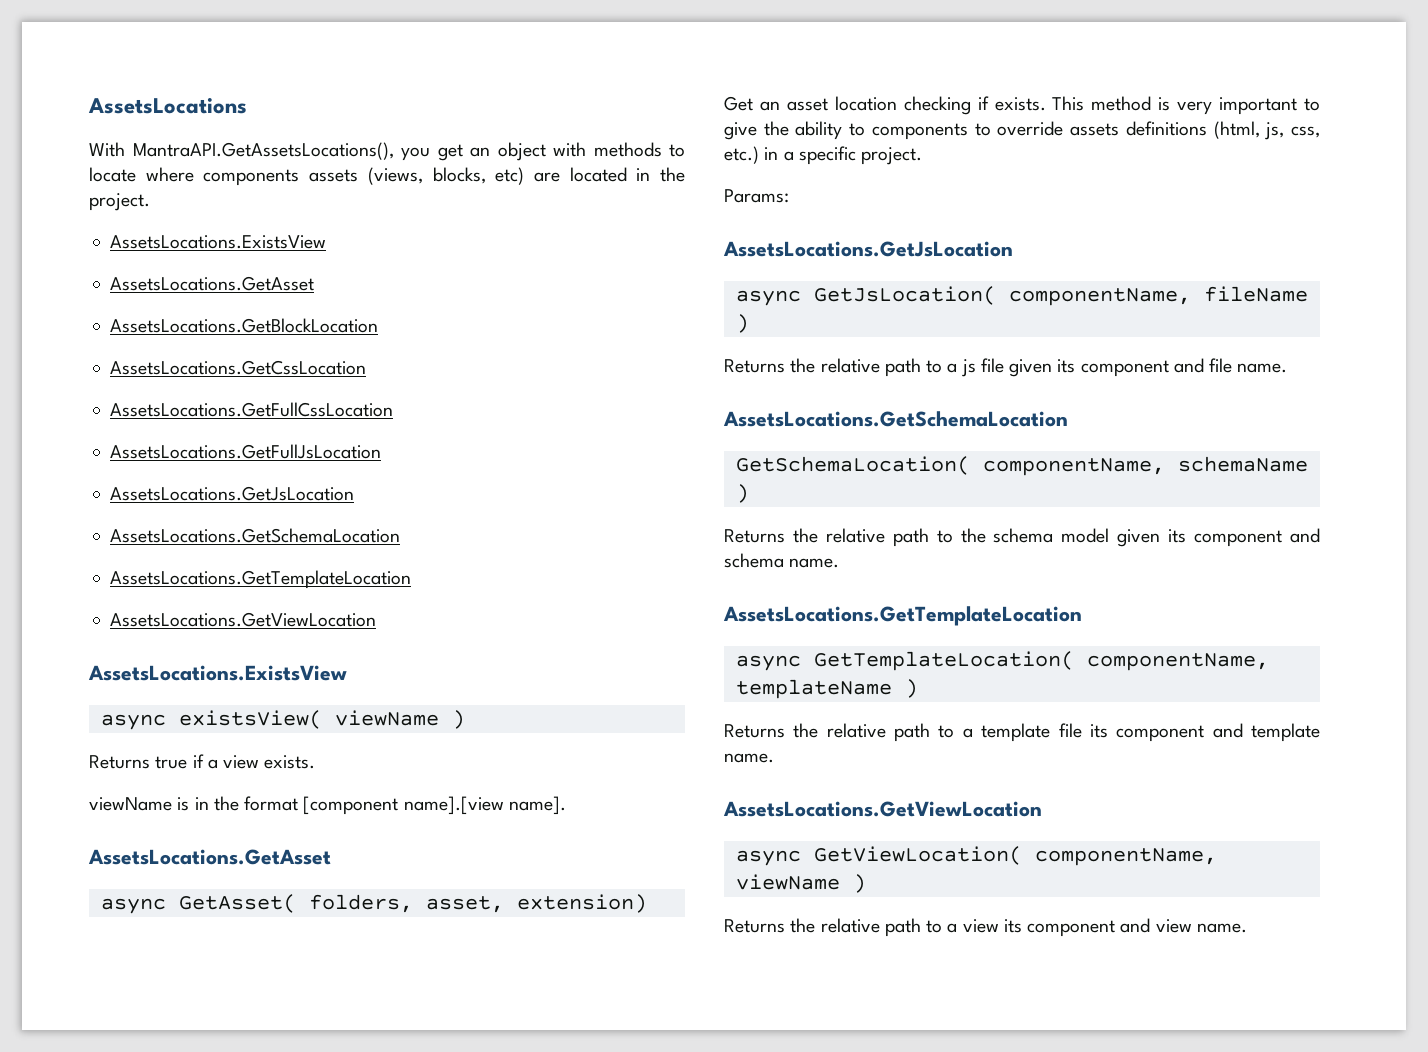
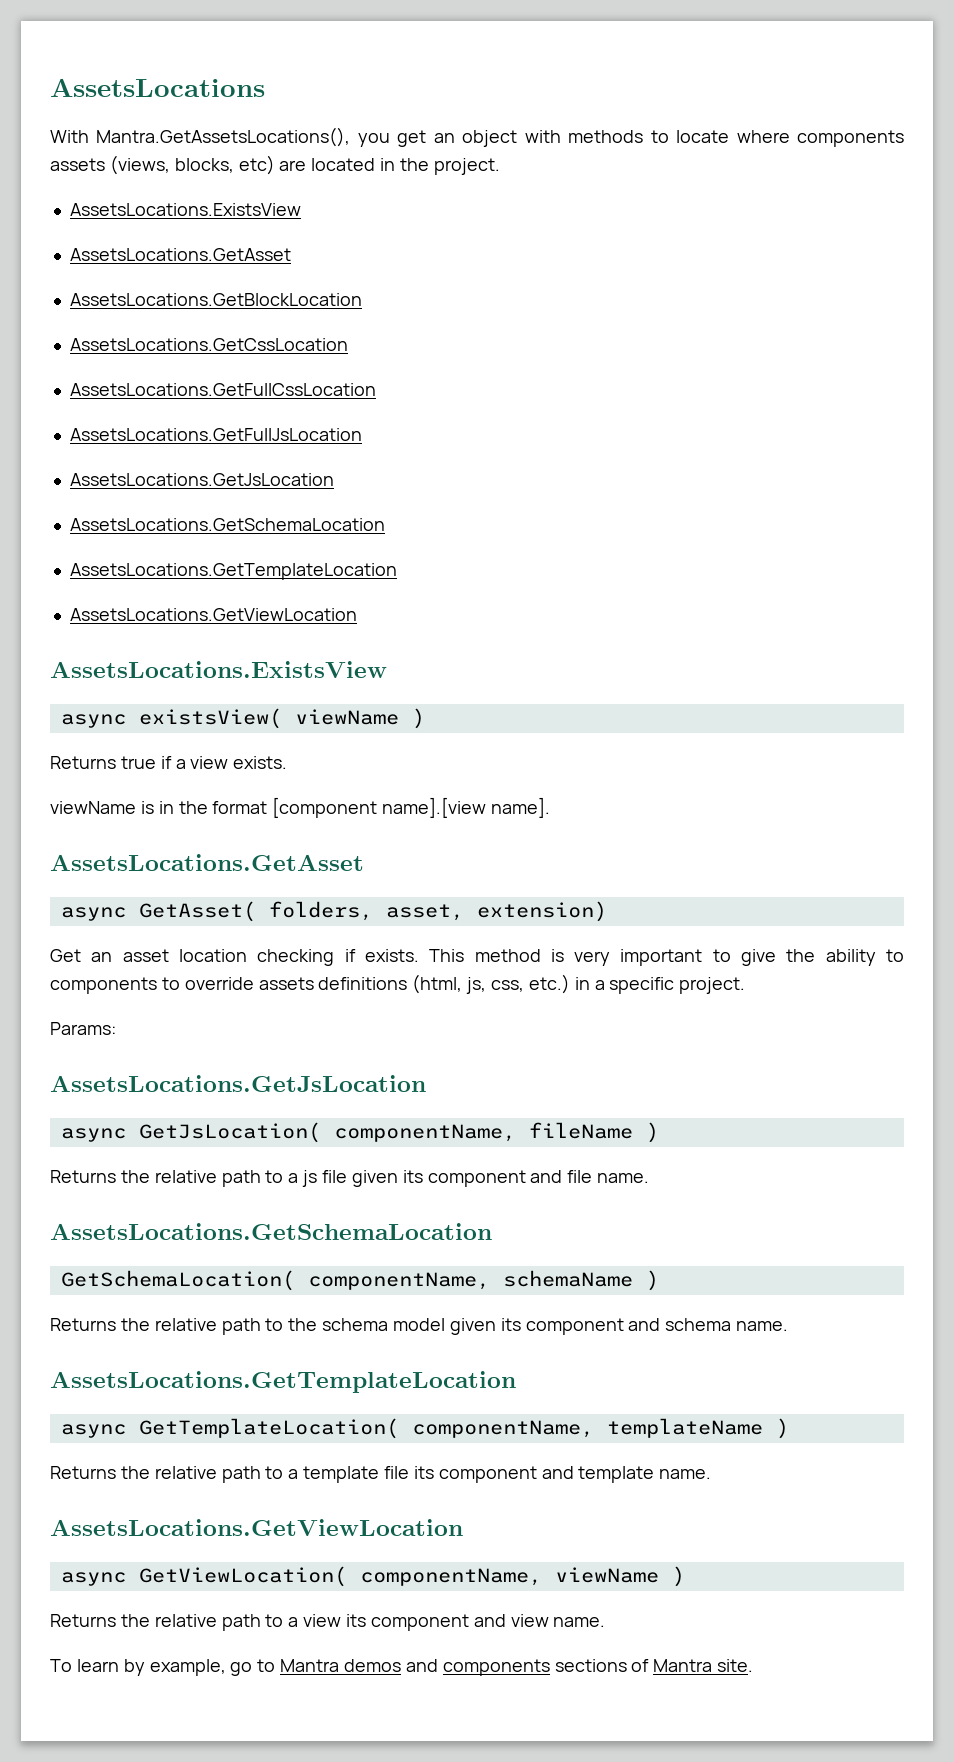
[132,142,394,160] MantraAPI.GetAssetsLocations(), -> [96,127,351,147] Mantra.GetAssetsLocations(),
(1247, 928) none -> [50,1659,754,1676] // To learn by example, go to Mantra demos and components sections of Mantra site.

